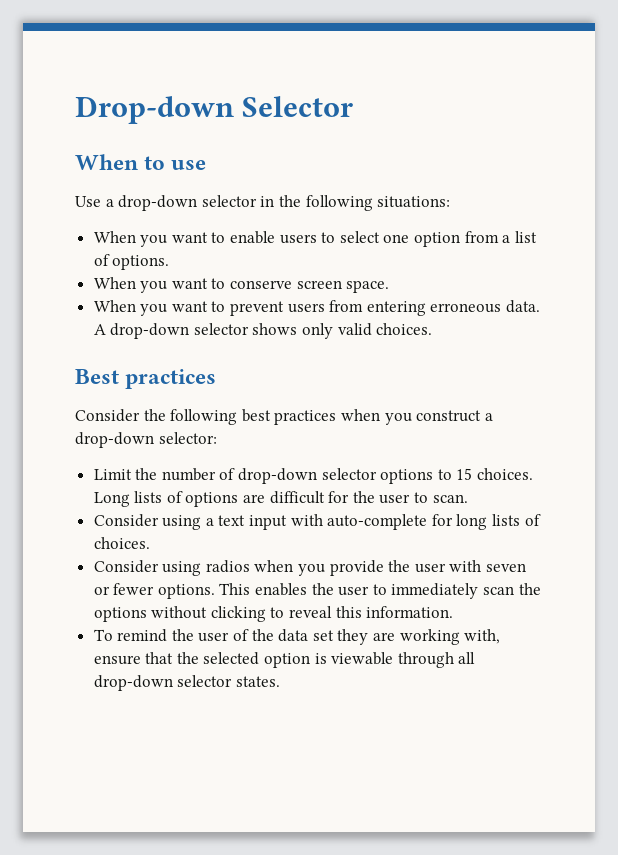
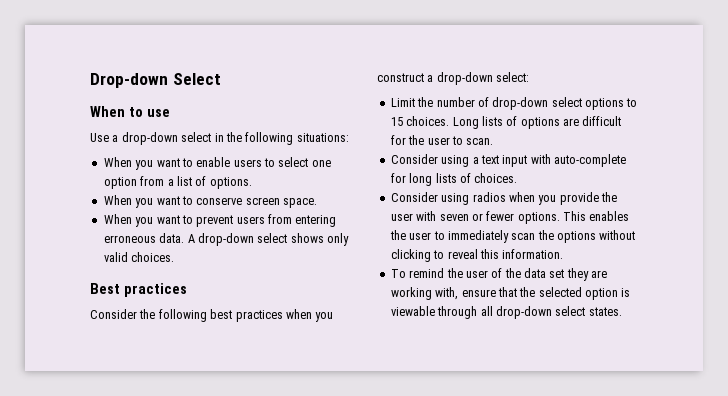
[242,96,354,117] Selector -> [172,73,221,85] Select
[201,195,257,207] selector -> [181,132,212,142] select
[193,323,249,335] selector -> [257,233,288,243] select
[158,432,217,444] selector: -> [496,72,530,82] select:
[321,468,377,480] selector -> [551,97,582,107] select
[177,675,233,687] selector -> [555,306,586,316] select

